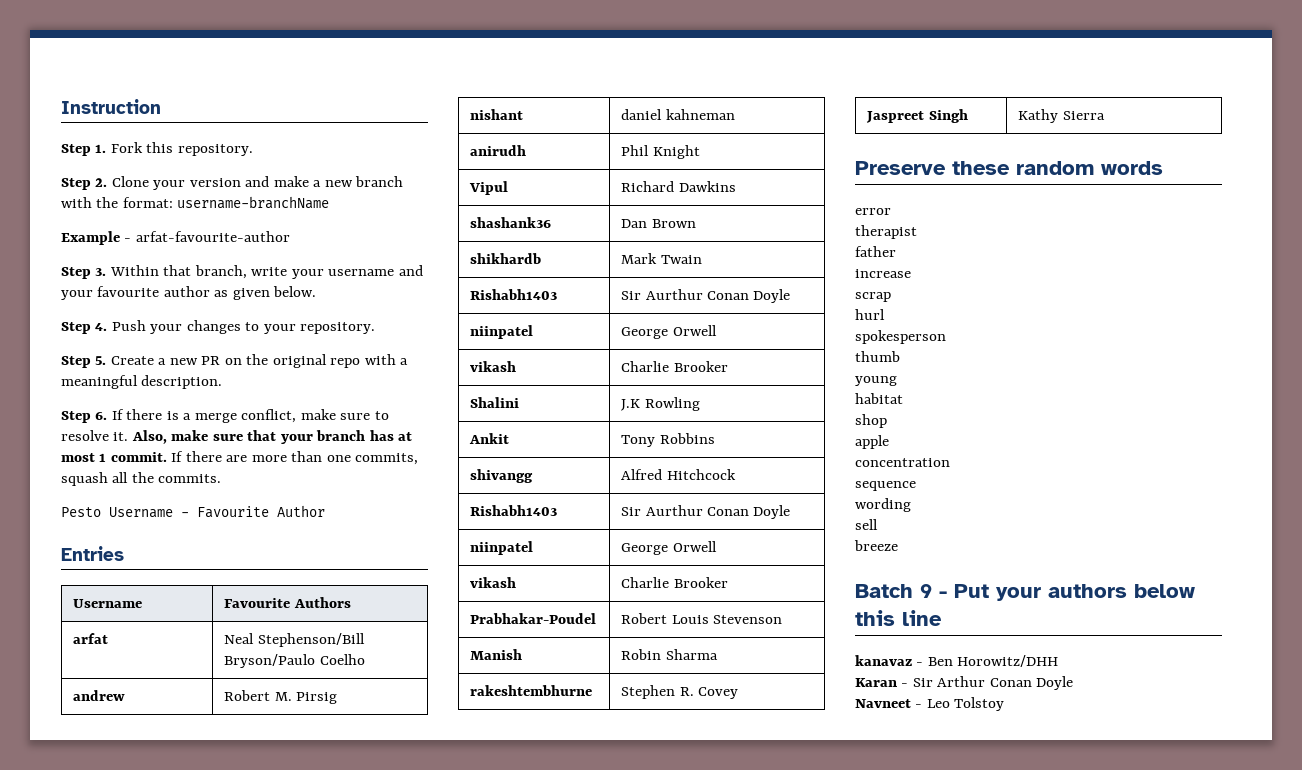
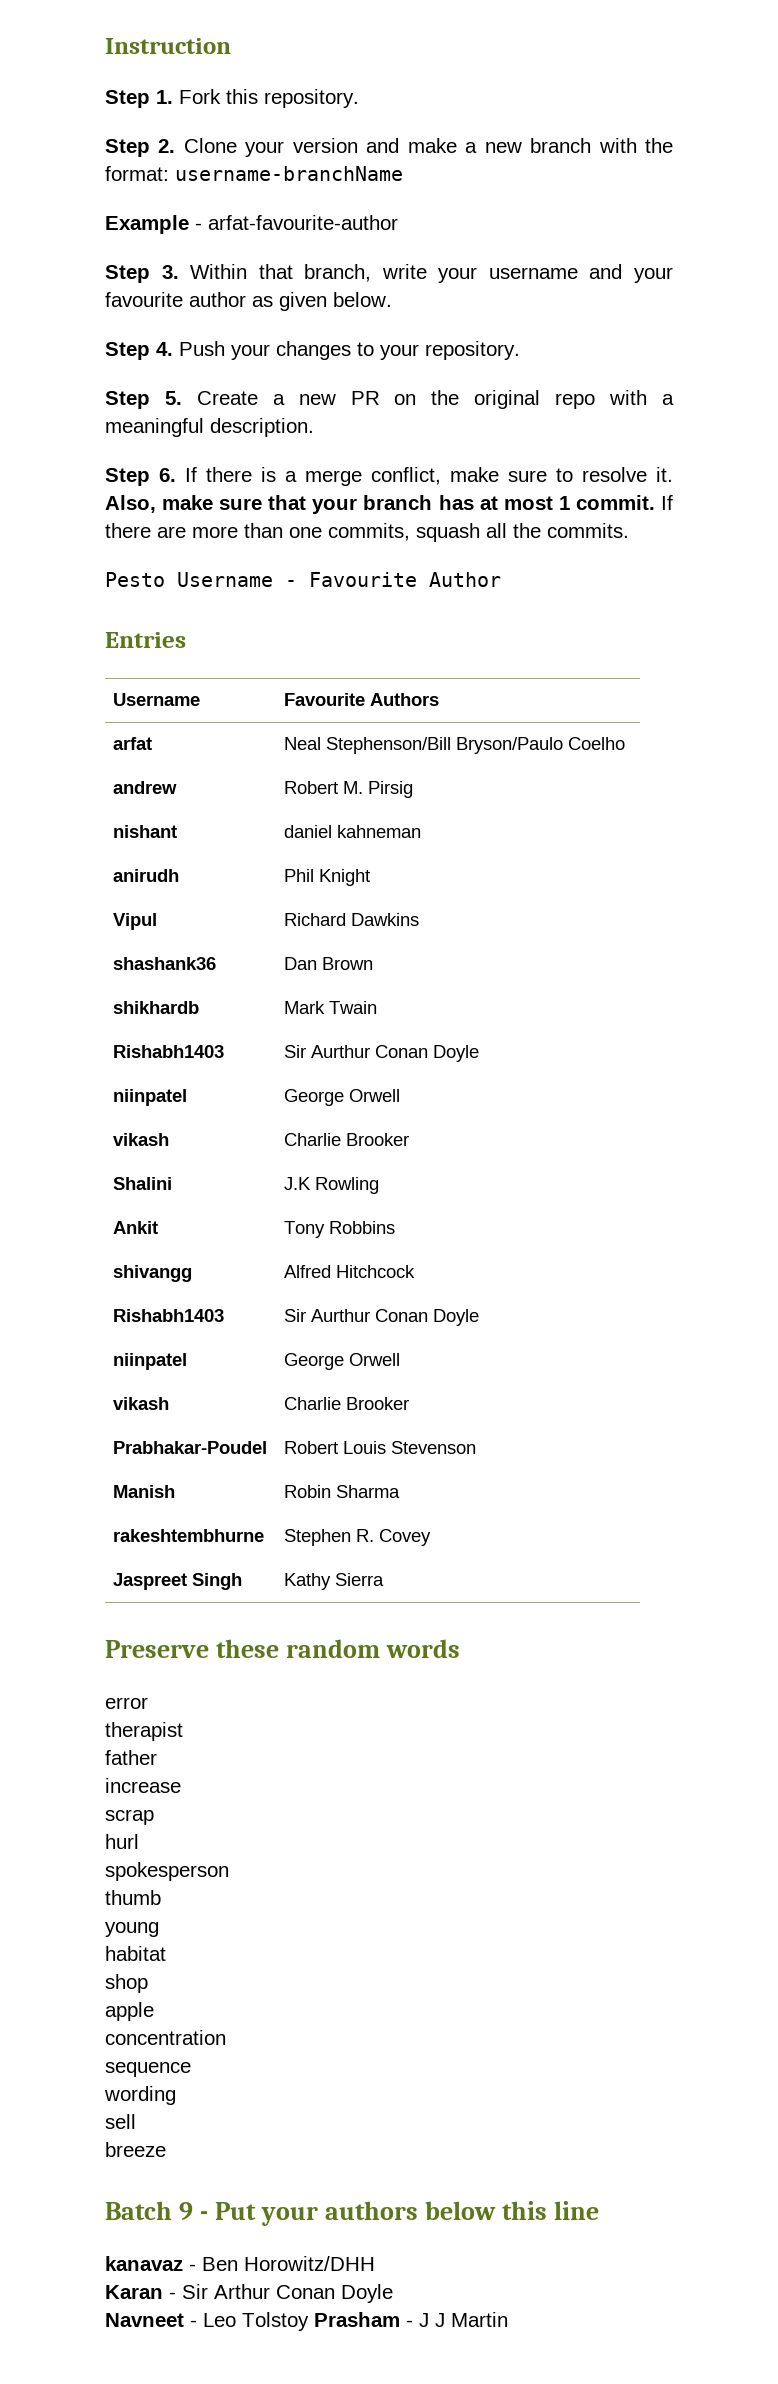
(1005, 704) none -> [314,2312,508,2327] Prasham - J J Martin

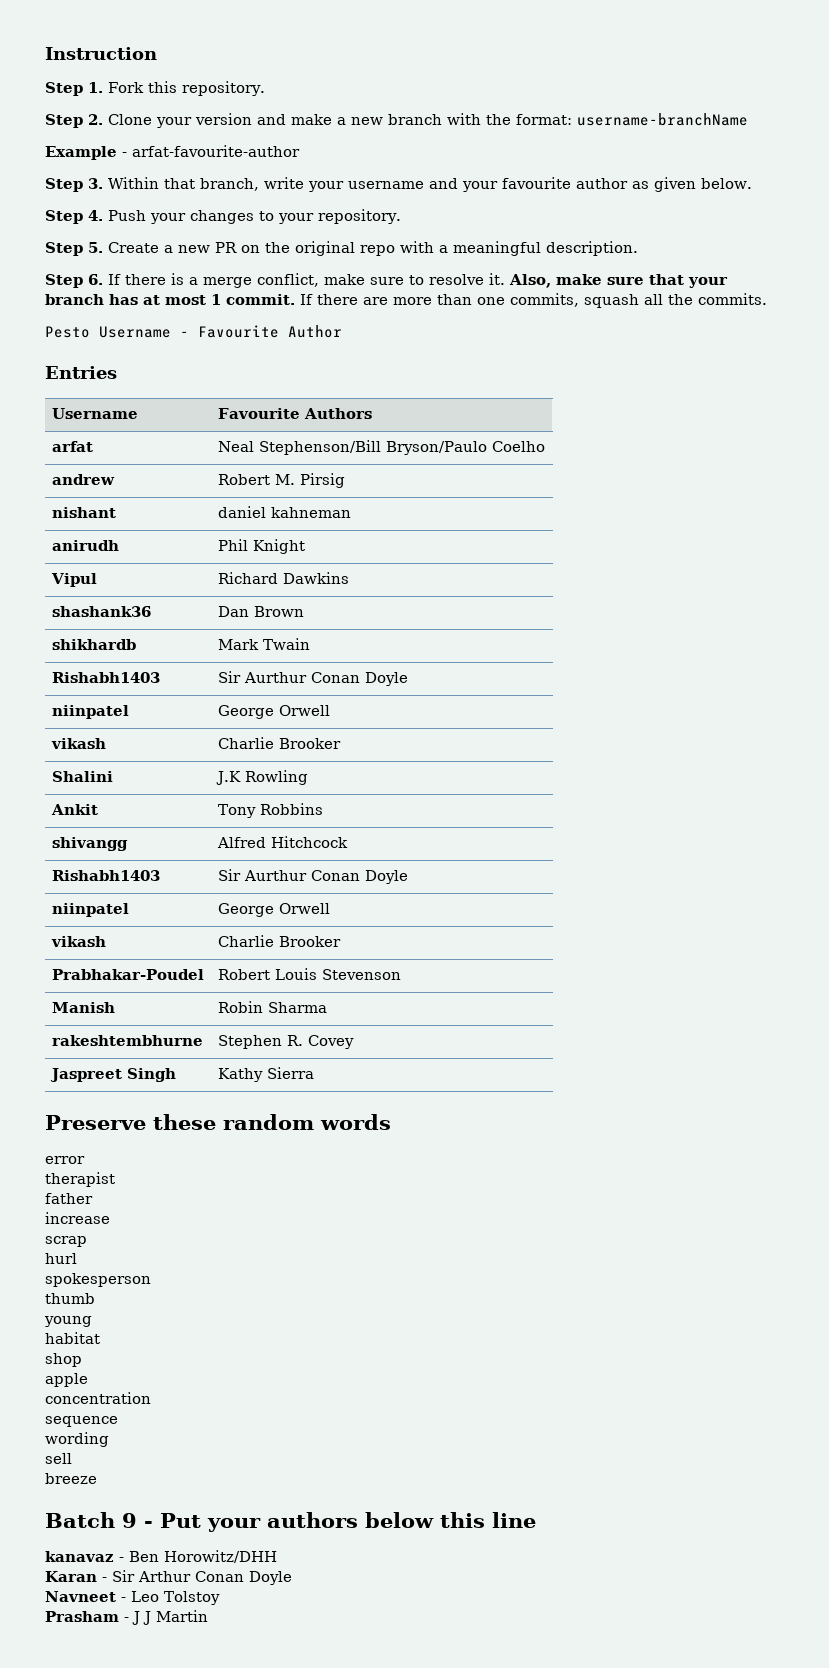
(309, 2321) none -> (220, 1598) //

